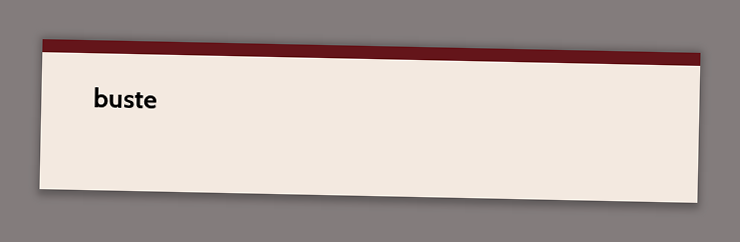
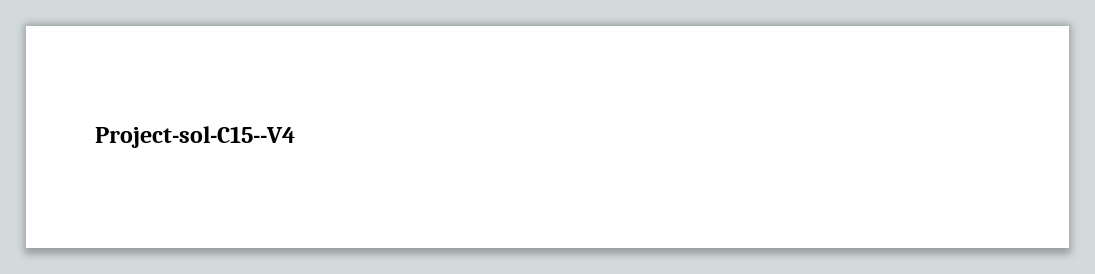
[93,87,158,109] buste -> [95,126,295,148] Project-sol-C15--V4

